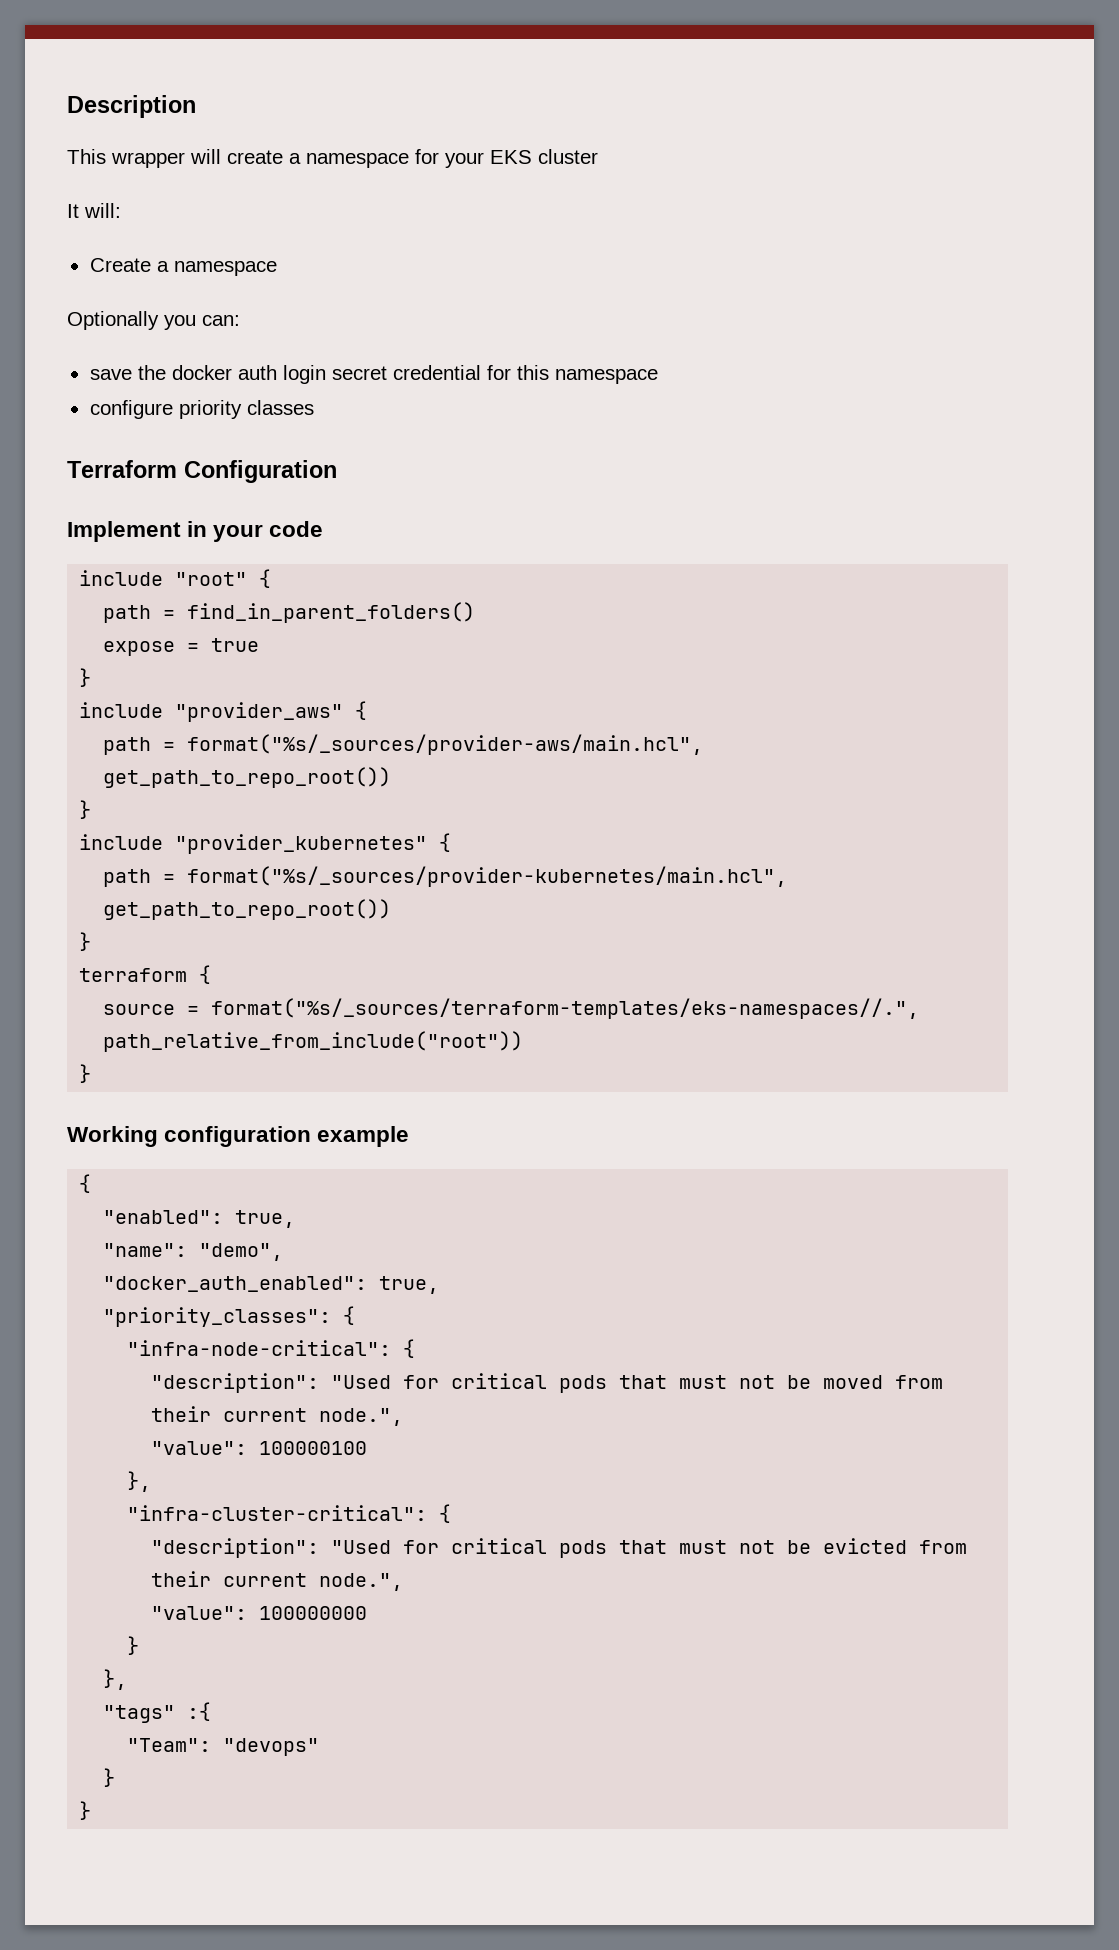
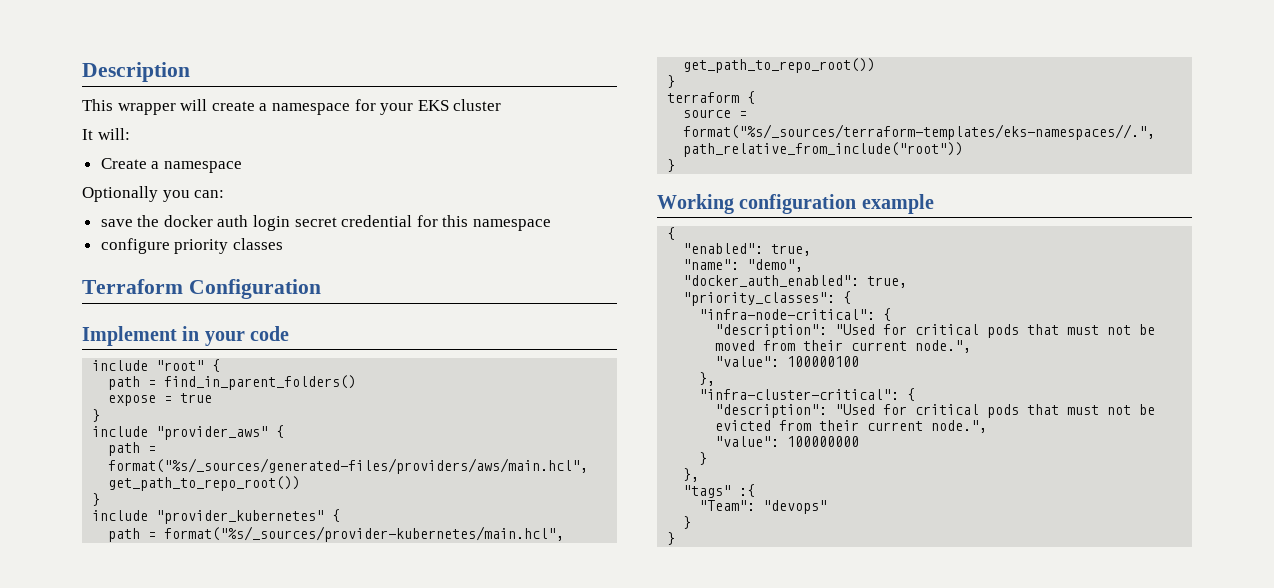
[187,734,704,755] format("%s/_sources/provider-aws/main.hcl", -> [108,458,589,474] format("%s/_sources/generated-files/providers/aws/main.hcl",

